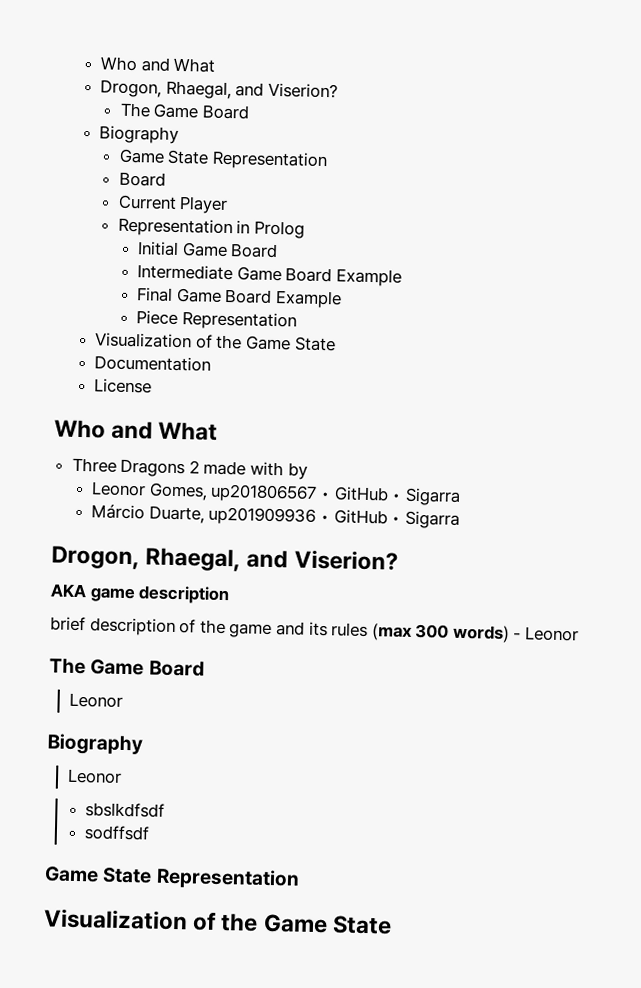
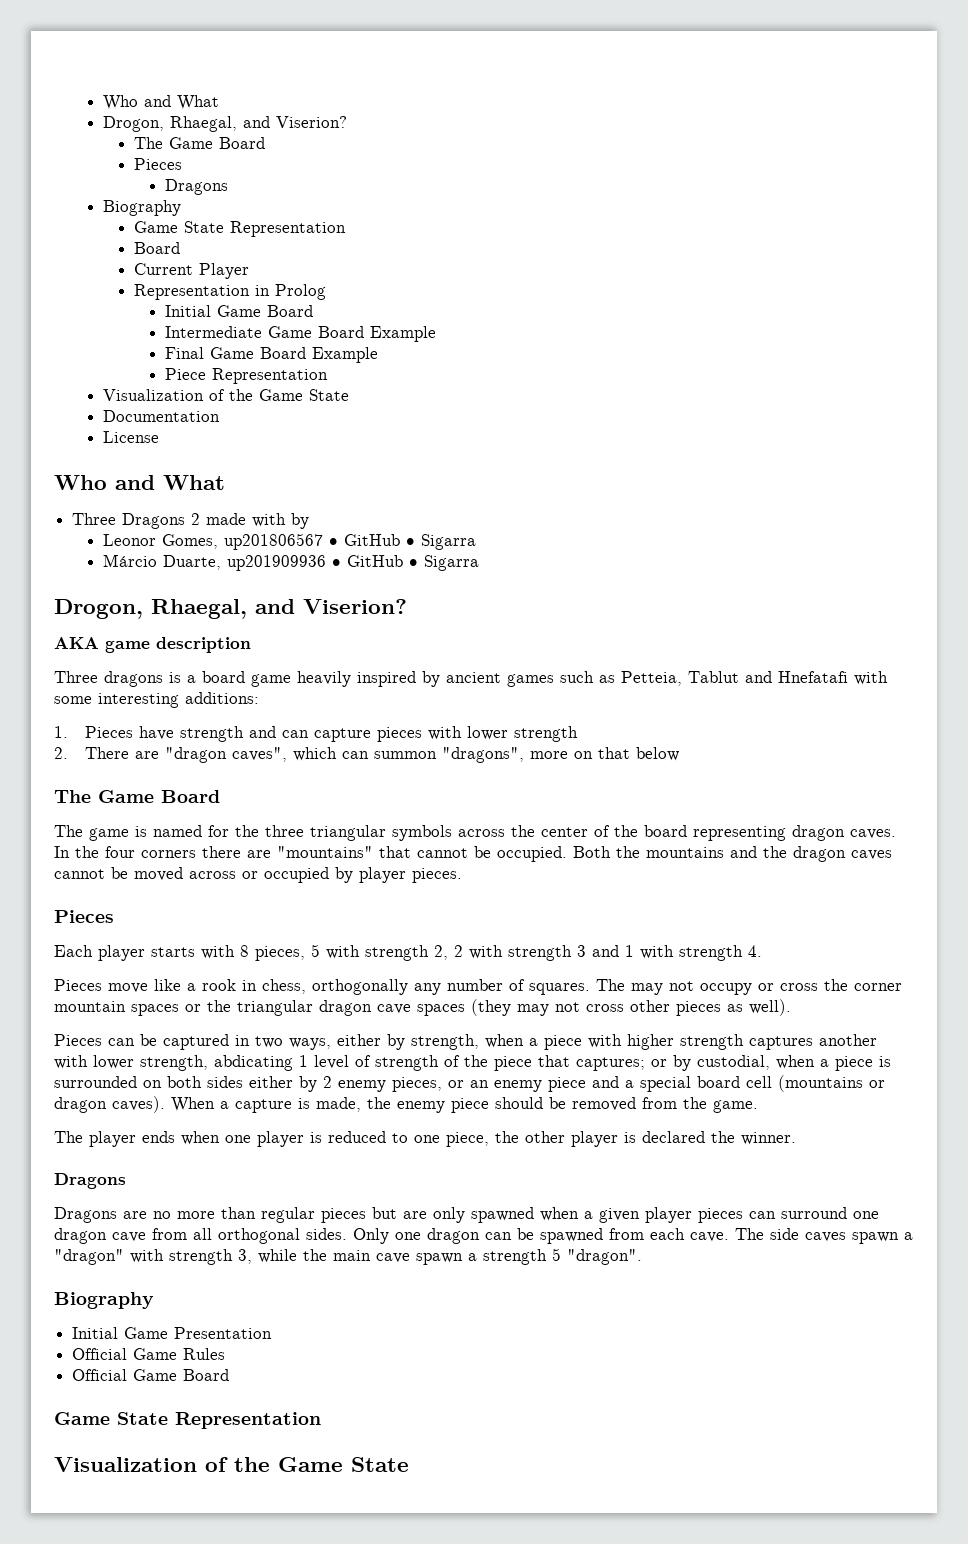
(250, 112) none -> [133,158,182,170] [164,179,228,195] // Pieces // Dragons
[50,616,580,643] [49,658,205,677] [68,692,123,708] [47,733,143,756] [66,768,122,784] [85,802,166,818] [84,825,151,841] brief description of the game and its rules (max 300 words) - Leonor // The Game Board // Leonor // Biography // Leonor // sbslkdfsdf // sodffsdf -> [54,671,888,687] [54,692,259,708] [54,726,578,742] [54,747,679,763] [54,790,220,803] [54,825,896,841] [54,846,892,862] [54,867,462,883] [54,910,114,923] [54,944,762,961] [54,979,902,995] [54,999,791,1016] [54,1034,877,1050] [54,1055,891,1071] [54,1075,885,1092] [54,1096,758,1113] [54,1131,796,1147] [54,1173,126,1189] [54,1207,879,1223] [54,1228,913,1244] [54,1248,642,1265] [54,1292,154,1309] [72,1327,273,1339] [72,1348,226,1360] [72,1369,230,1381] Three dragons is a board game heavily inspired by ancient games such as Petteia, Tablut and Hnefatafi with some interesting additions: // 1. Pieces have strength and can capture pieces with lower strength // 2. There are "dragon caves", which can summon "dragons", more on that below // The Game Board // The game is named for the three triangular symbols across the center of the board representing dragon caves. In the four corners there are "mountains" that cannot be occupied. Both the mountains and the dragon caves cannot be moved across or occupied by player pieces. // Pieces // Each player starts with 8 pieces, 5 with strength 2, 2 with strength 3 and 1 with strength 4. // Pieces move like a rook in chess, orthogonally any number of squares. The may not occupy or cross the corner mountain spaces or the triangular dragon cave spaces (they may not cross other pieces as well). // Pieces can be captured in two ways, either by strength, when a piece with higher strength captures another with lower strength, abdicating 1 level of strength of the piece that captures; or by custodial, when a piece is surrounded on both sides either by 2 enemy pieces, or an enemy piece and a special board cell (mountains or dragon caves). When a capture is made, the enemy piece should be removed from the game. // The player ends when one player is reduced to one piece, the other player is declared the winner. // Dragons // Dragons are no more than regular pieces but are only spawned when a given player pieces can surround one dragon cave from all orthogonal sides. Only one dragon can be spawned from each cave. The side caves spawn a "dragon" with strength 3, while the main cave spawn a strength 5 "dragon". // Biography // Initial Game Presentation // Official Game Rules // Official Game Board

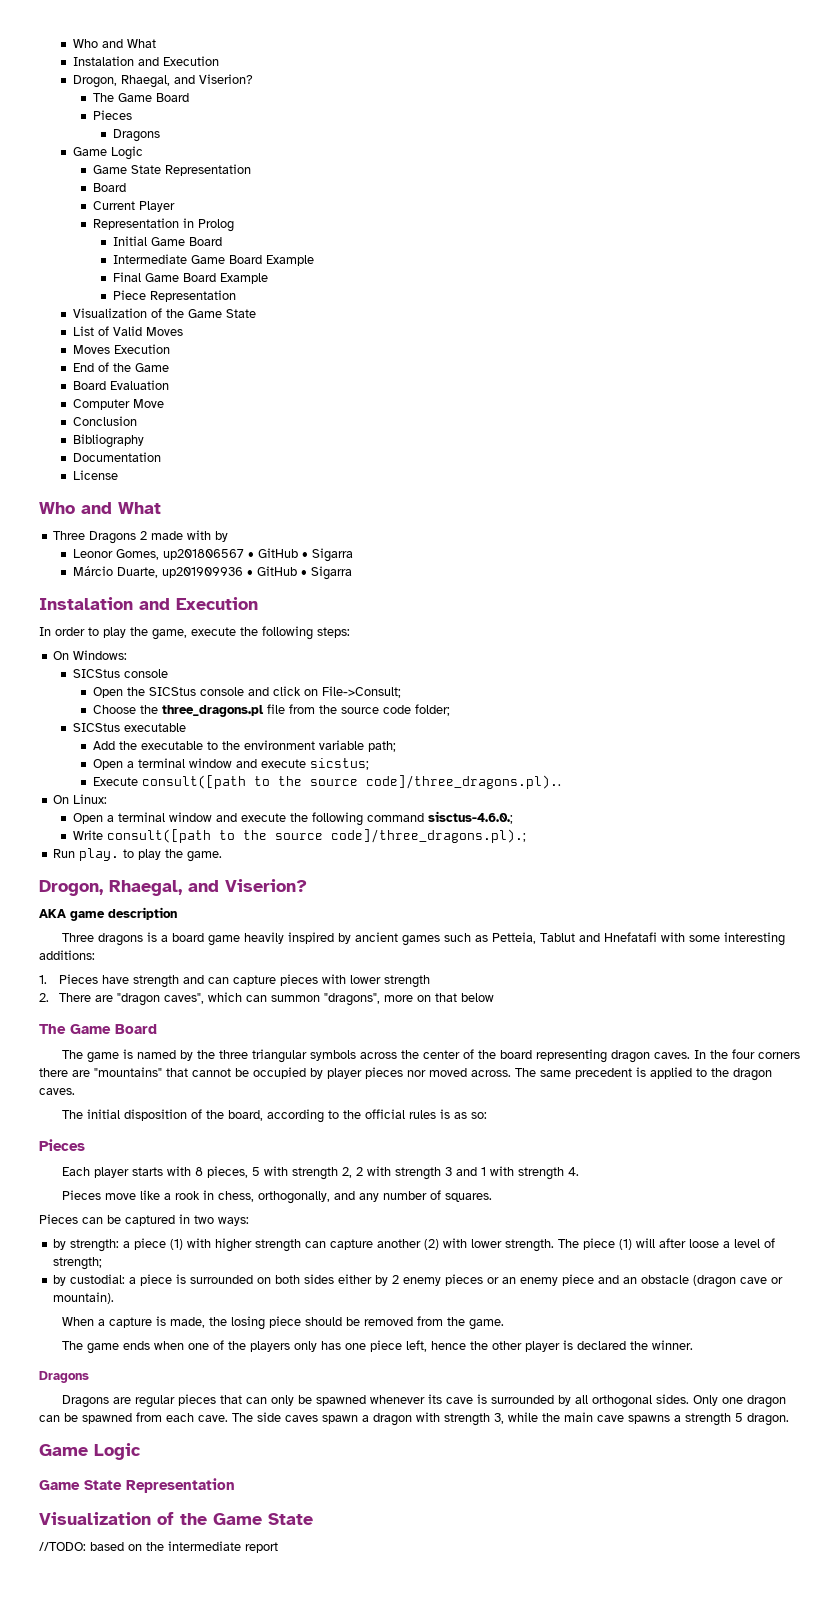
[102,95,219,110] Who and What -> [73,39,157,48] [73,56,220,66] Who and What // Instalation and Execution
[102,200,181,216] Biography -> [73,146,144,160] Game Logic
(349, 395) none -> [73,326,184,336] [73,344,171,354] [73,362,170,372] [73,380,170,390] [73,399,165,410] [73,416,138,426] [73,434,145,448] // List of Valid Moves // Moves Execution // End of the Game // Board Evaluation // Computer Move // Conclusion // Bibliography
(479, 563) none -> [39,597,258,610] [39,626,350,640] [53,650,128,660] [73,669,169,678] [92,686,401,698] [92,704,450,717] [73,723,187,732] [92,740,396,752] [92,758,369,770] [92,775,561,789] [53,794,108,804] [73,811,514,826] [73,829,527,843] [53,848,223,862] // Instalation and Execution // In order to play the game, execute the following steps: // On Windows: // SICStus console // Open the SICStus console and click on File->Consult; // Choose the three_dragons.pl file from the source code folder; // SICStus executable // Add the executable to the environment variable path; // Open a terminal window and execute sicstus; // Execute consult([path to the source code]/three_dragons.pl).. // On Linux: // Open a terminal window and execute the following command sisctus-4.6.0.; // Write consult([path to the source code]/three_dragons.pl).; // Run play. to play the game.
[208,825,229,837] for -> [180,1050,194,1061] by
[497,846,892,862] [54,867,462,883] occupied. Both the mountains and the dragon caves cannot be moved across or occupied by player pieces. -> [253,1067,772,1081] [39,1088,75,1095] [62,1109,488,1123] occupied by player pieces nor moved across. The same precedent is applied to the dragon caves. // The initial disposition of the board, according to the official rules is as so:
[312,979,408,995] orthogonally -> [258,1191,356,1204] orthogonally, and
[596,979,902,995] [54,999,791,1016] The may not occupy or cross the corner mountain spaces or the triangular dragon cave spaces (they may not cross other pieces as well). -> (493, 1197) none
[289,1034,582,1050] ways, either by strength, when a piece -> [218,1217,249,1226] [53,1238,184,1252] ways: // by strength: a piece (1)
[749,1034,877,1050] [54,1055,815,1071] captures another with lower strength, abdicating 1 level of strength of the piece that captures; or by custodial, when -> [305,1238,776,1252] [53,1257,103,1270] [53,1274,126,1286] can capture another (2) with lower strength. The piece (1) will after loose a level of strength; // by custodial:
[392,1077,442,1092] pieces, -> [445,1274,484,1286] pieces
[625,1075,885,1092] [54,1096,165,1113] a special board cell (mountains or dragon caves). -> [623,1275,784,1288] [53,1292,115,1304] an obstacle (dragon cave or mountain). //
[397,1101,445,1113] enemy -> [231,1316,266,1330] losing
[89,1131,136,1147] player -> [87,1343,120,1354] game
[257,1131,489,1147] player is reduced to one piece, -> [213,1340,467,1352] of the players only has one piece left, hence
[153,1207,879,1223] [54,1228,187,1244] no more than regular pieces but are only spawned when a given player pieces can surround one dragon cave from -> [135,1394,572,1408] regular pieces that can only be spawned whenever its cave is surrounded by
[54,1249,124,1265] "dragon" -> [373,1413,412,1426] dragon
[416,1253,463,1265] spawn -> [628,1415,670,1424] spawns
[567,1249,642,1265] [54,1292,154,1309] [72,1327,273,1339] [72,1348,226,1360] [72,1369,230,1381] "dragon". // Biography // Initial Game Presentation // Official Game Rules // Official Game Board -> [747,1413,789,1426] [39,1443,141,1460] dragon. // Game Logic
(409, 1464) none -> [39,1541,278,1553] // //TODO: based on the intermediate report

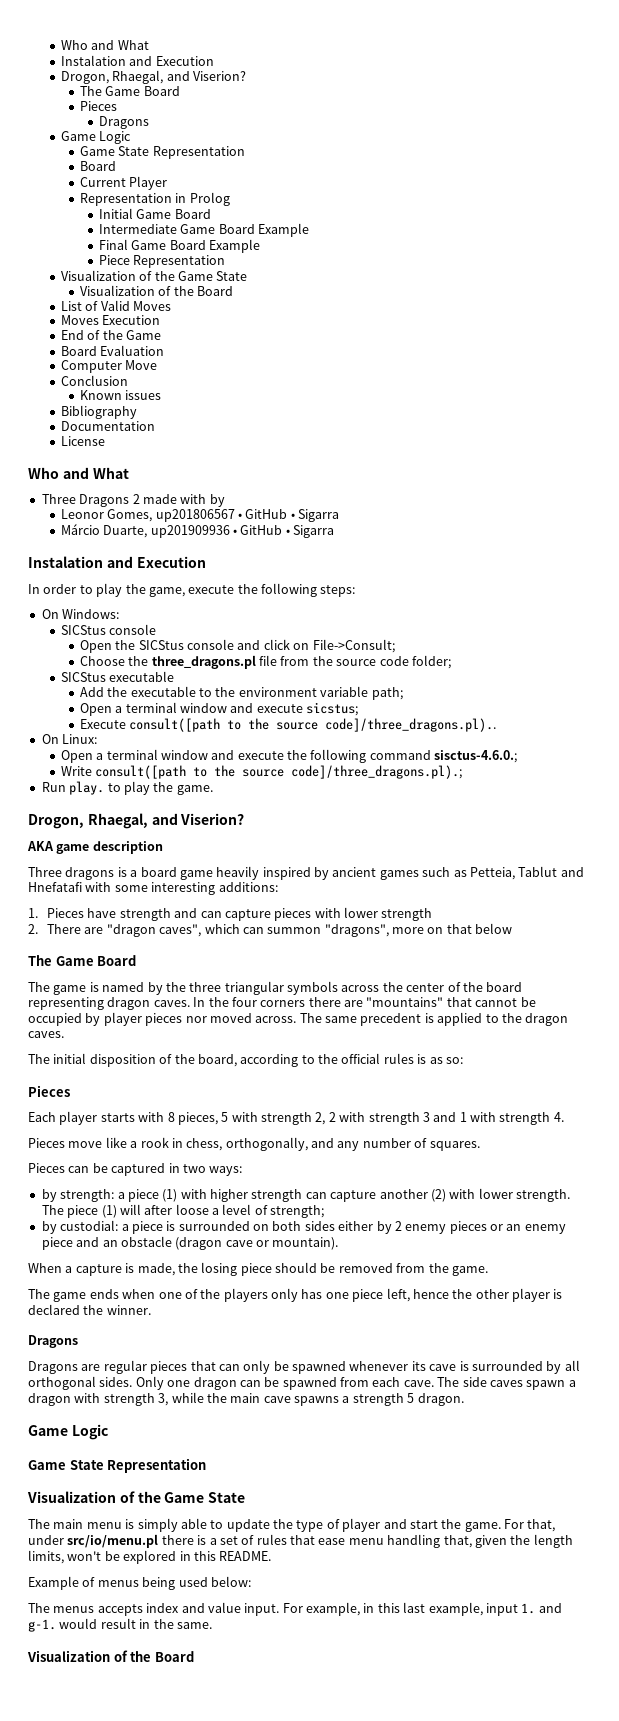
(257, 313) none -> [79,285,234,296] // Visualization of the Board
(138, 421) none -> [79,390,162,400] // Known issues
[39,1541,278,1553] //TODO: based on the intermediate report -> [28,1518,556,1532] [28,1534,573,1548] [28,1550,272,1564] [28,1576,251,1590] [28,1602,562,1616] [28,1618,212,1632] [27,1650,194,1662] The main menu is simply able to update the type of player and start the game. For that, under src/io/menu.pl there is a set of rules that ease menu handling that, given the length limits, won't be explored in this README. // Example of menus being used below: // The menus accepts index and value input. For example, in this last example, input 1. and g-1. would result in the same. // Visualization of the Board

